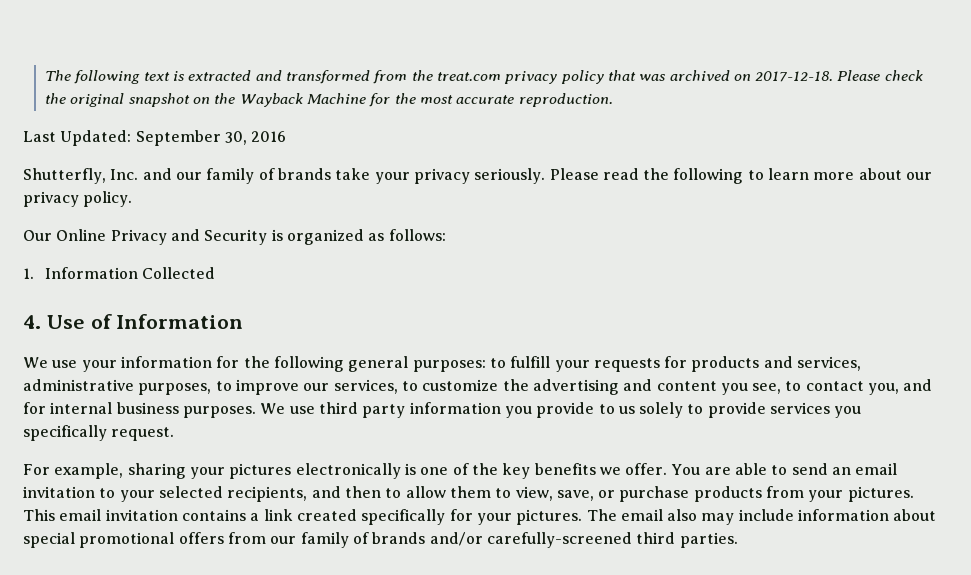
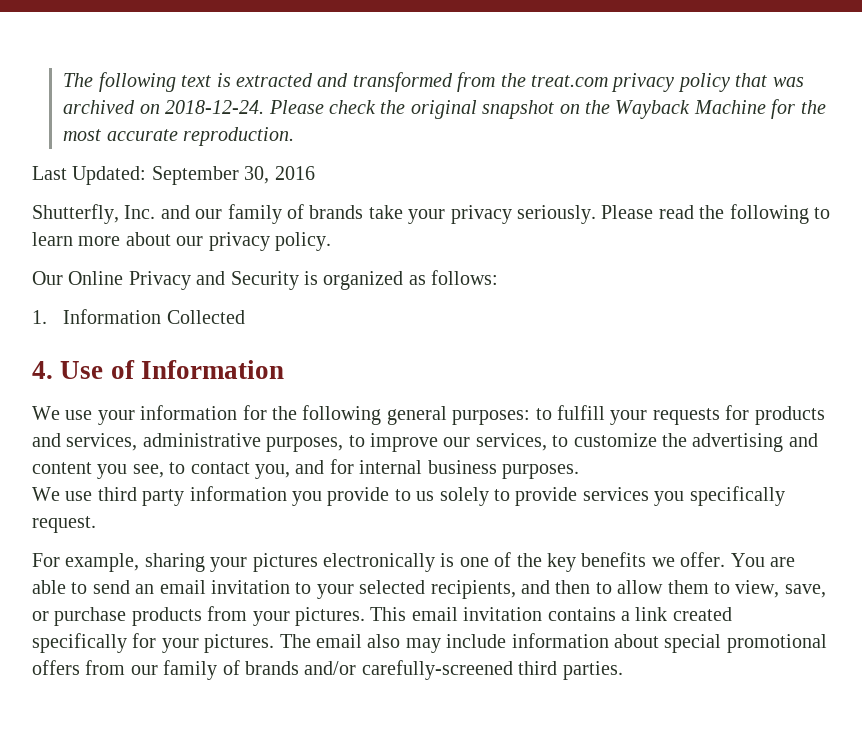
[755,71,834,82] 2017-12-18. -> [165,100,265,114] 2018-12-24.
(256, 412) none -> (579, 471) //

